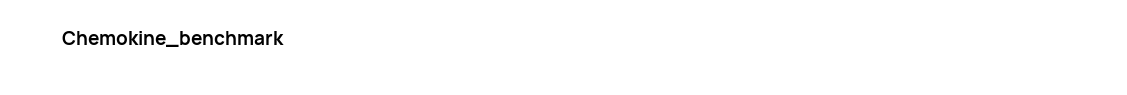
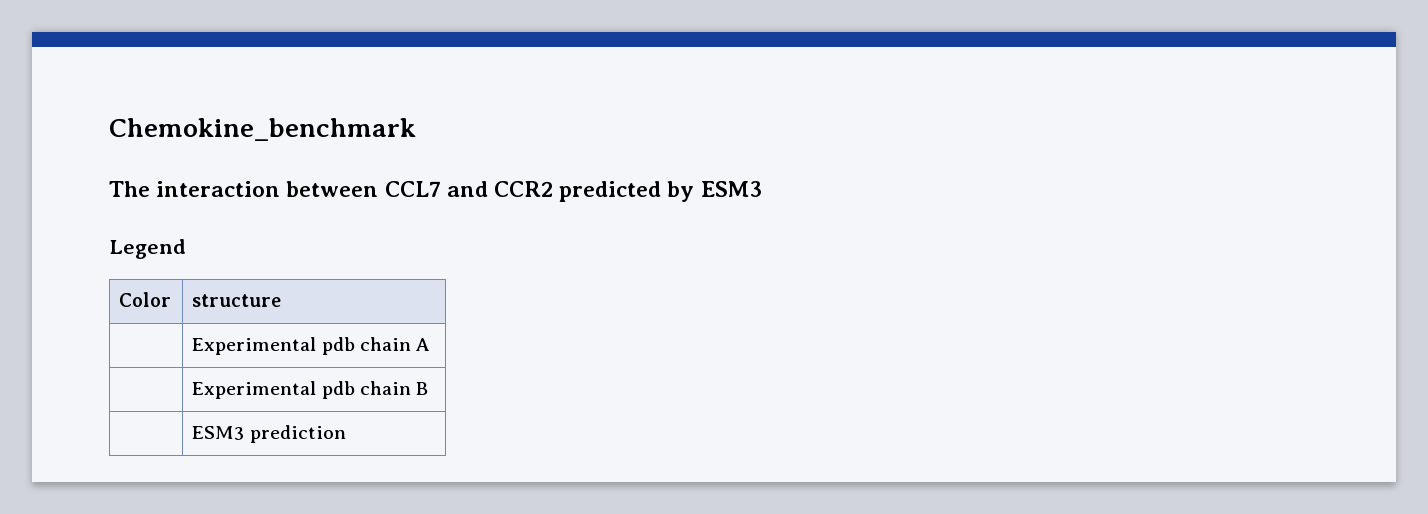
(284, 39) none -> [109,181,762,202] [109,239,186,259] [119,292,172,307] [192,294,282,307] [192,337,431,355] [192,381,429,399] [192,425,346,443] // The interaction between CCL7 and CCR2 predicted by ESM3 // Legend // Color | structure // | Experimental pdb chain A // | Experimental pdb chain B // | ESM3 prediction

